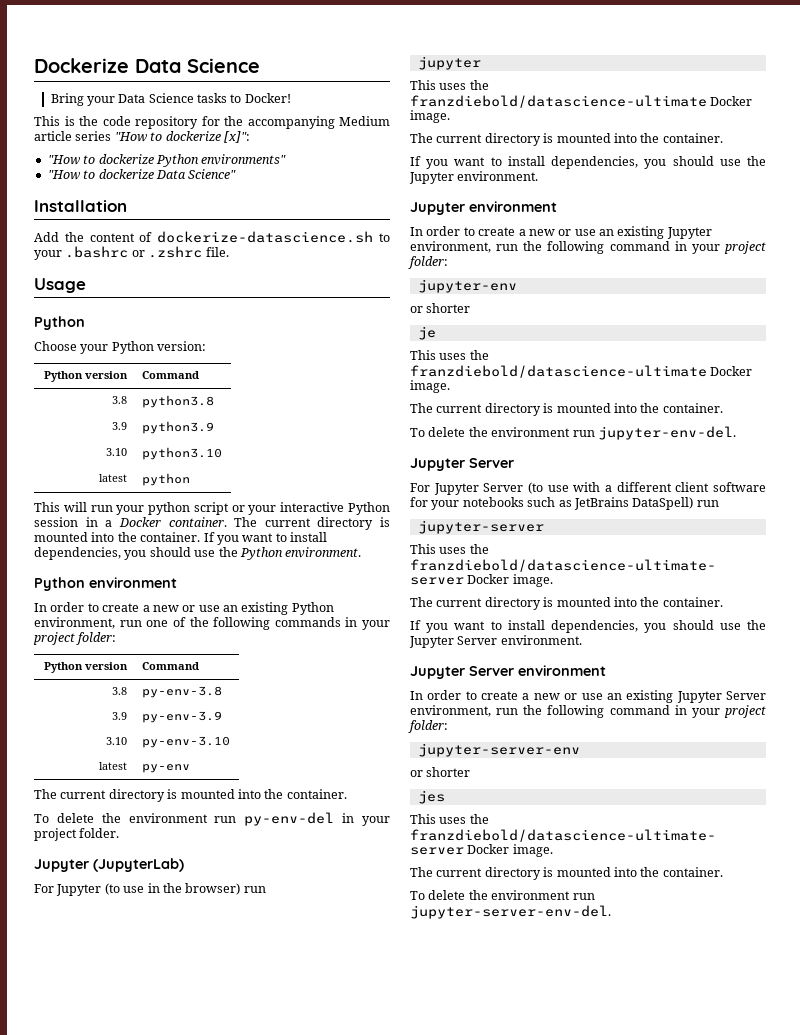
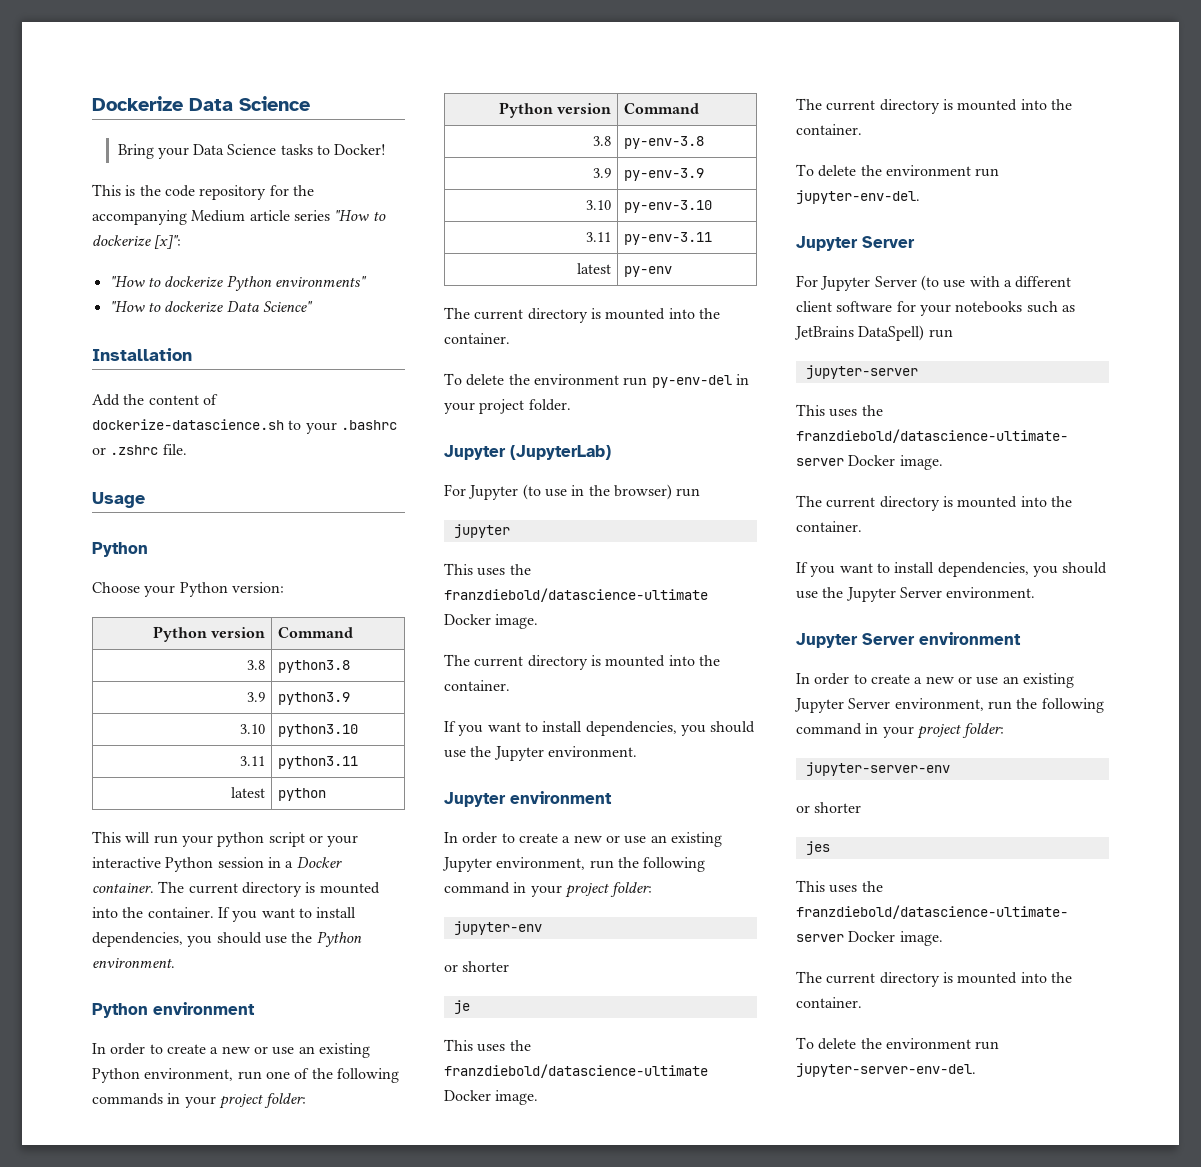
(222, 453) none -> [240,756,266,766] [277,756,358,769] // 3.11 | python3.11
(230, 742) none -> [586,232,612,242] [623,232,712,245] // 3.11 | py-env-3.11

